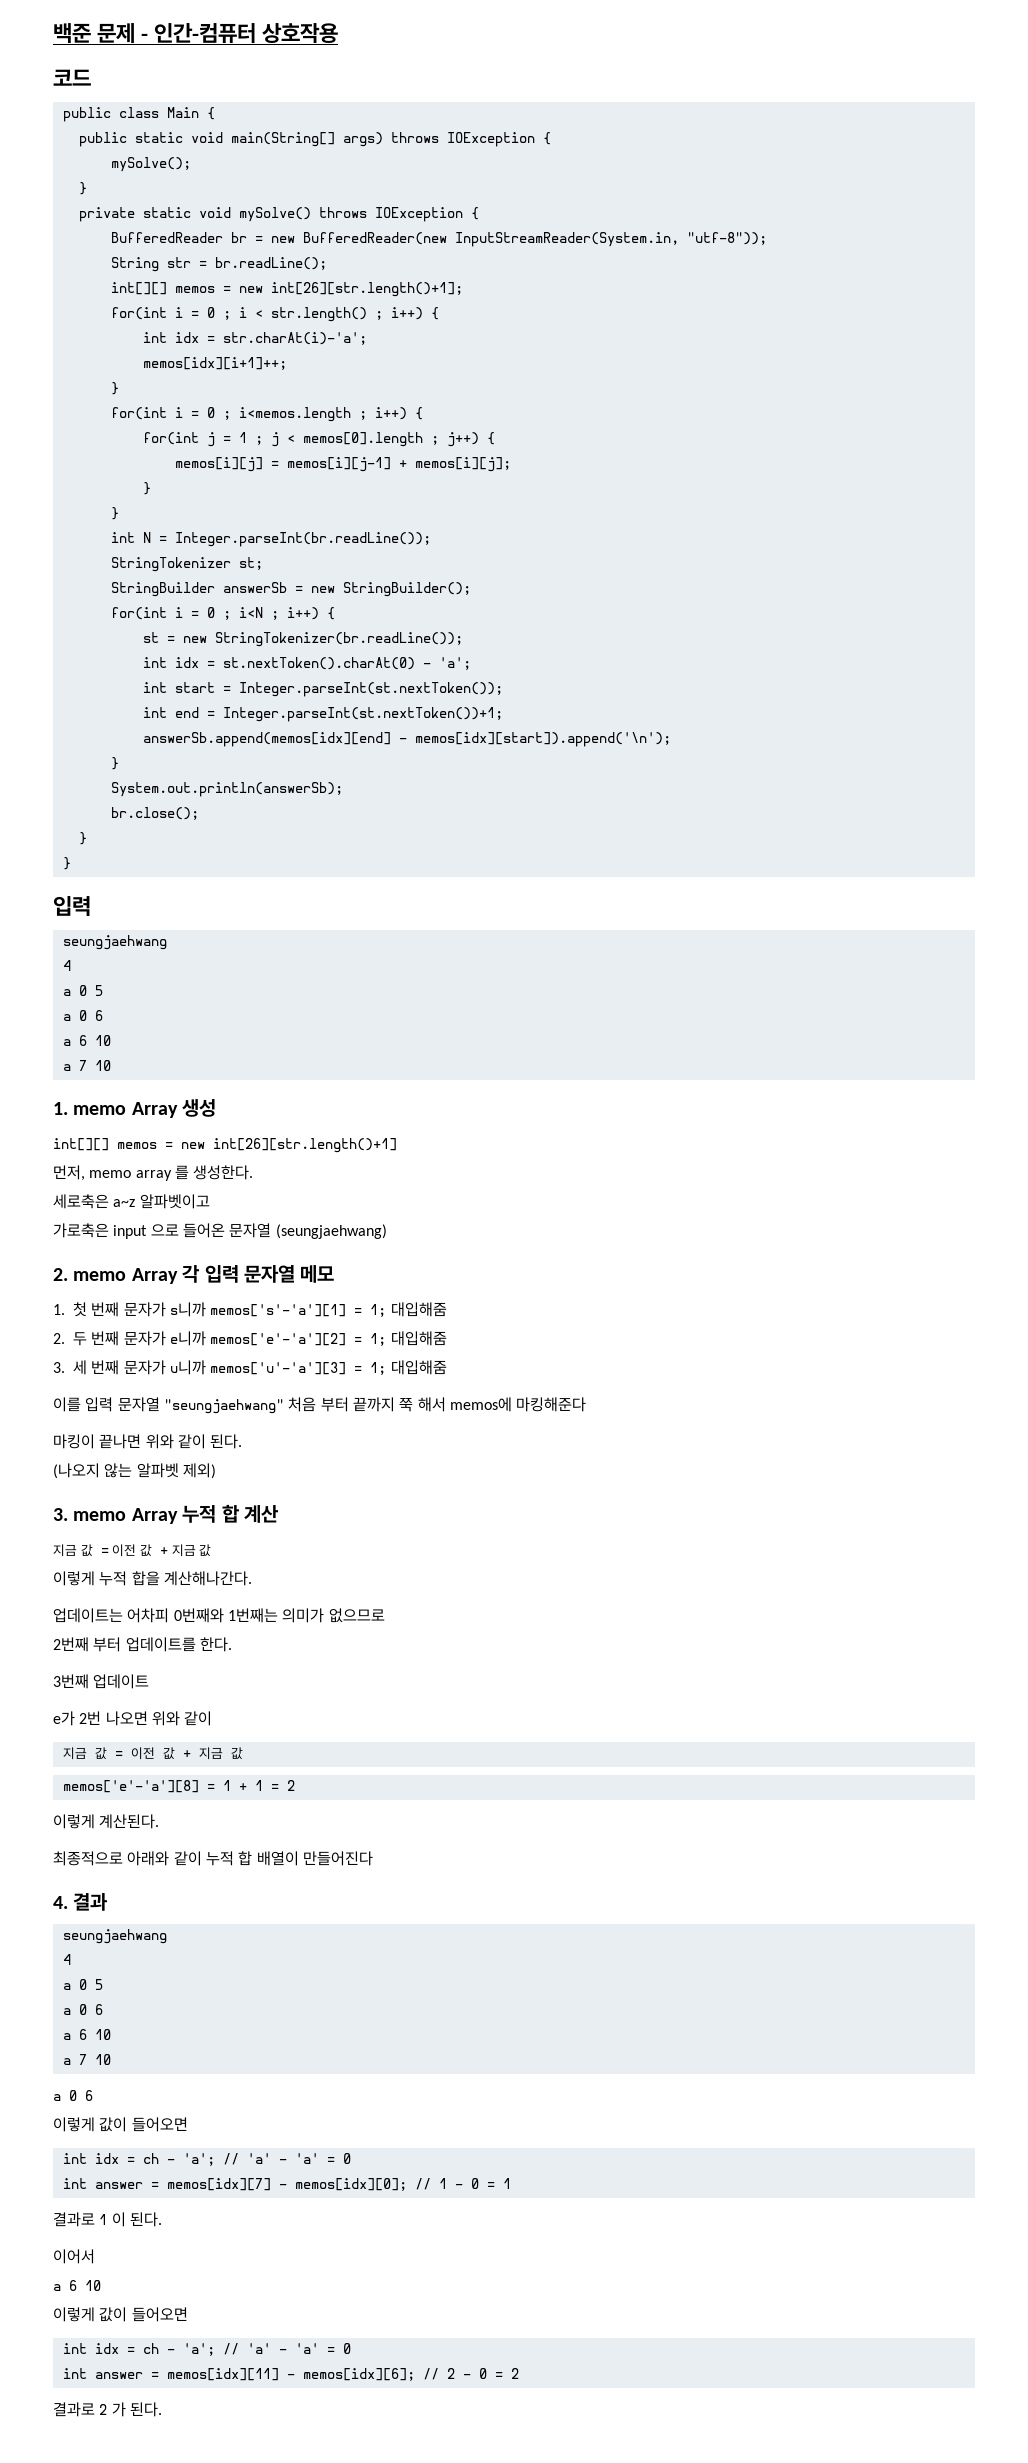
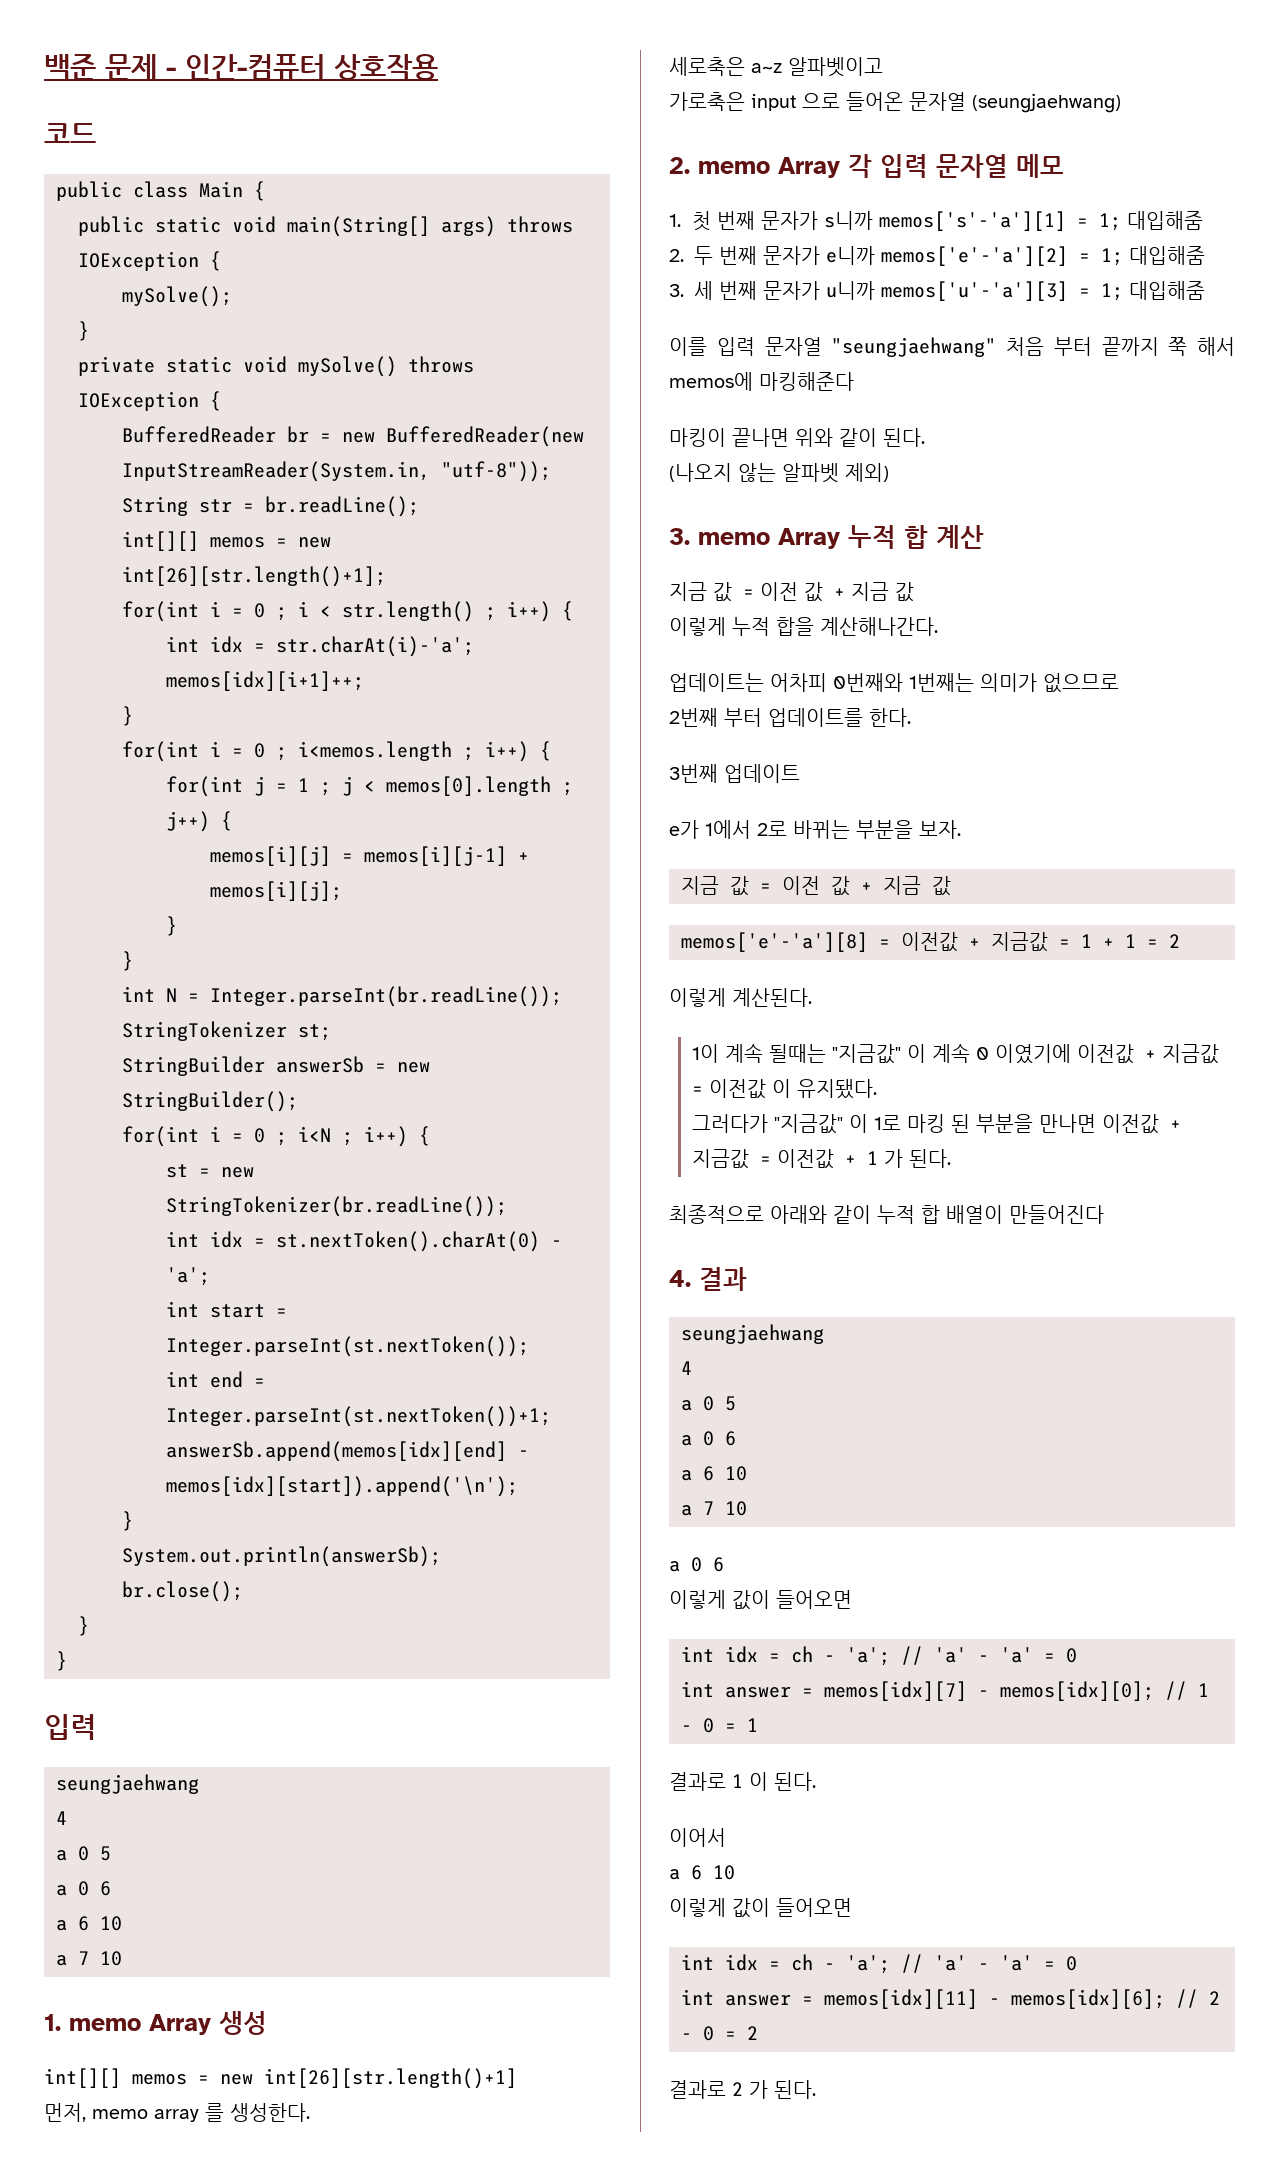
[79,1711,213,1726] 2번 나오면 위와 같이 -> [705,820,961,839] 1에서 2로 바뀌는 부분을 보자.
(215, 1787) none -> [901,932,1070,952] 이전값 + 지금값 =
(160, 1821) none -> [691,1043,1219,1064] [691,1079,877,1099] [691,1114,1181,1134] [691,1149,951,1169] // 1이 계속 될때는 "지금값" 이 계속 0 이였기에 이전값 + 지금값 = 이전값 이 유지됐다. // 그러다가 "지금값" 이 1로 마킹 된 부분을 만나면 이전값 + 지금값 = 이전값 + 1 가 된다.

